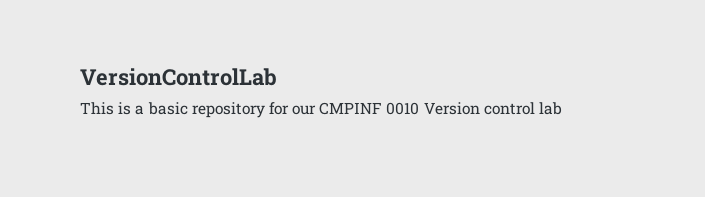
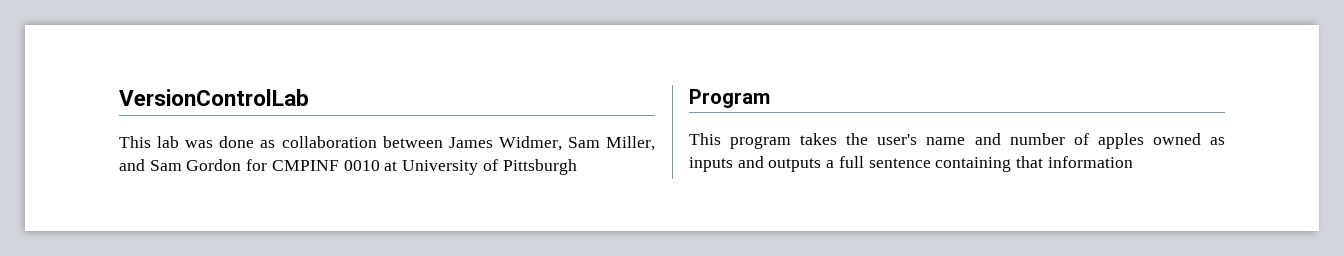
[118,102,563,118] is a basic repository for our CMPINF 0010 Version control lab -> [157,136,656,151] [119,159,577,175] [689,89,770,108] [689,133,1225,149] [689,156,1133,172] lab was done as collaboration between James Widmer, Sam Miller, and Sam Gordon for CMPINF 0010 at University of Pittsburgh // Program // This program takes the user's name and number of apples owned as inputs and outputs a full sentence containing that information

